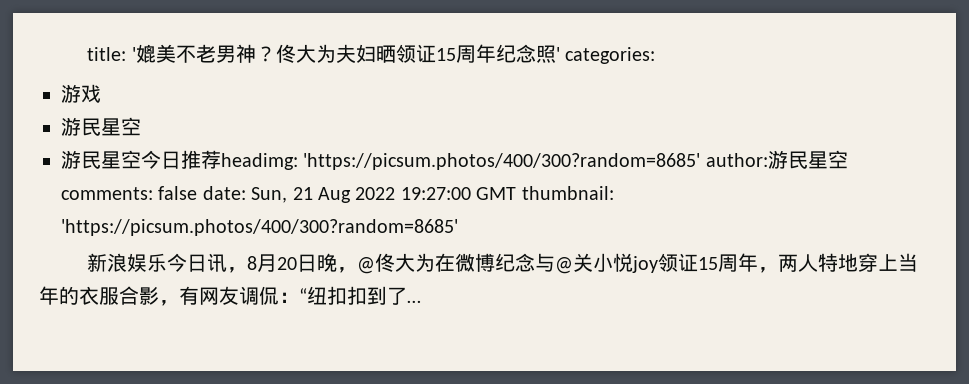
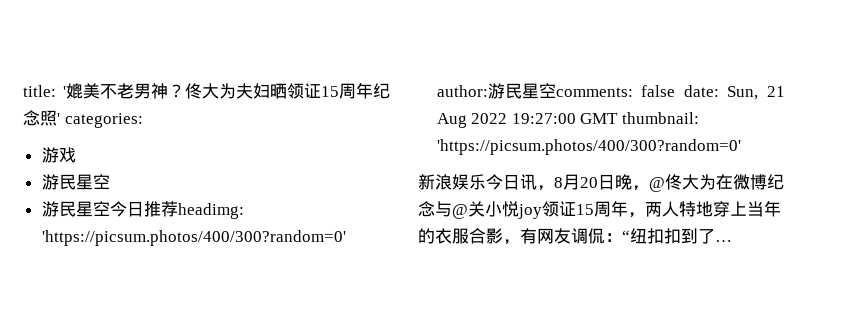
[303,153,701,170] 'https://picsum.photos/400/300?random=8685' -> [41,230,346,246] 'https://picsum.photos/400/300?random=0'
[61,219,458,236] 'https://picsum.photos/400/300?random=8685' -> [436,139,741,155] 'https://picsum.photos/400/300?random=0'

